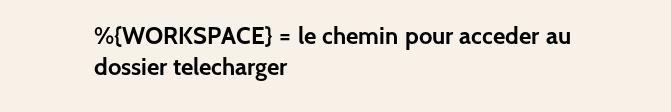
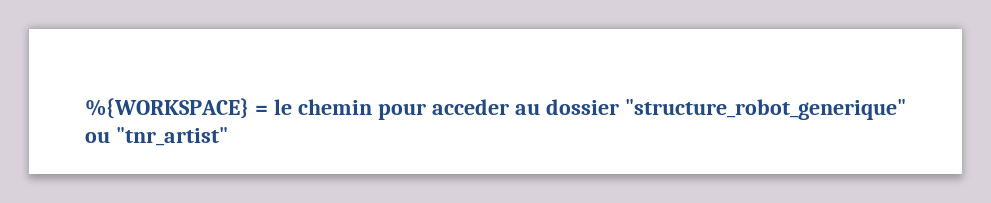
[173,57,289,81] telecharger -> [624,99,906,120] [85,127,228,146] "structure_robot_generique" ou "tnr_artist"

